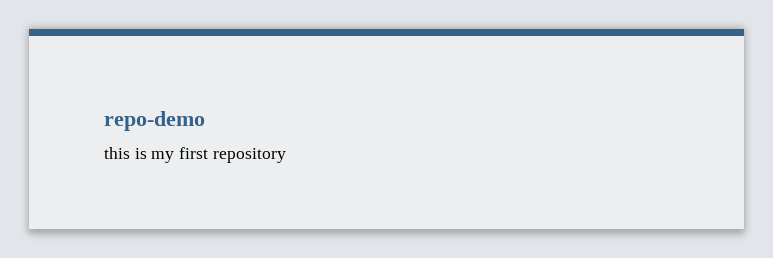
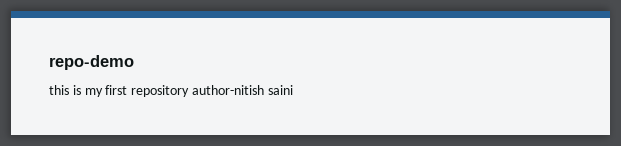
(286, 155) none -> [191,85,293,95] author-nitish saini

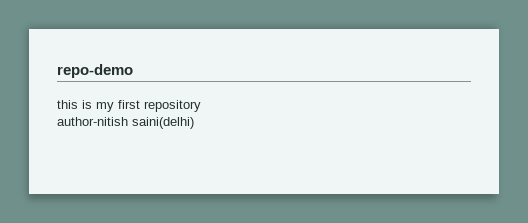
[191,85,293,95] author-nitish saini -> [57,117,194,129] // author-nitish saini(delhi)

